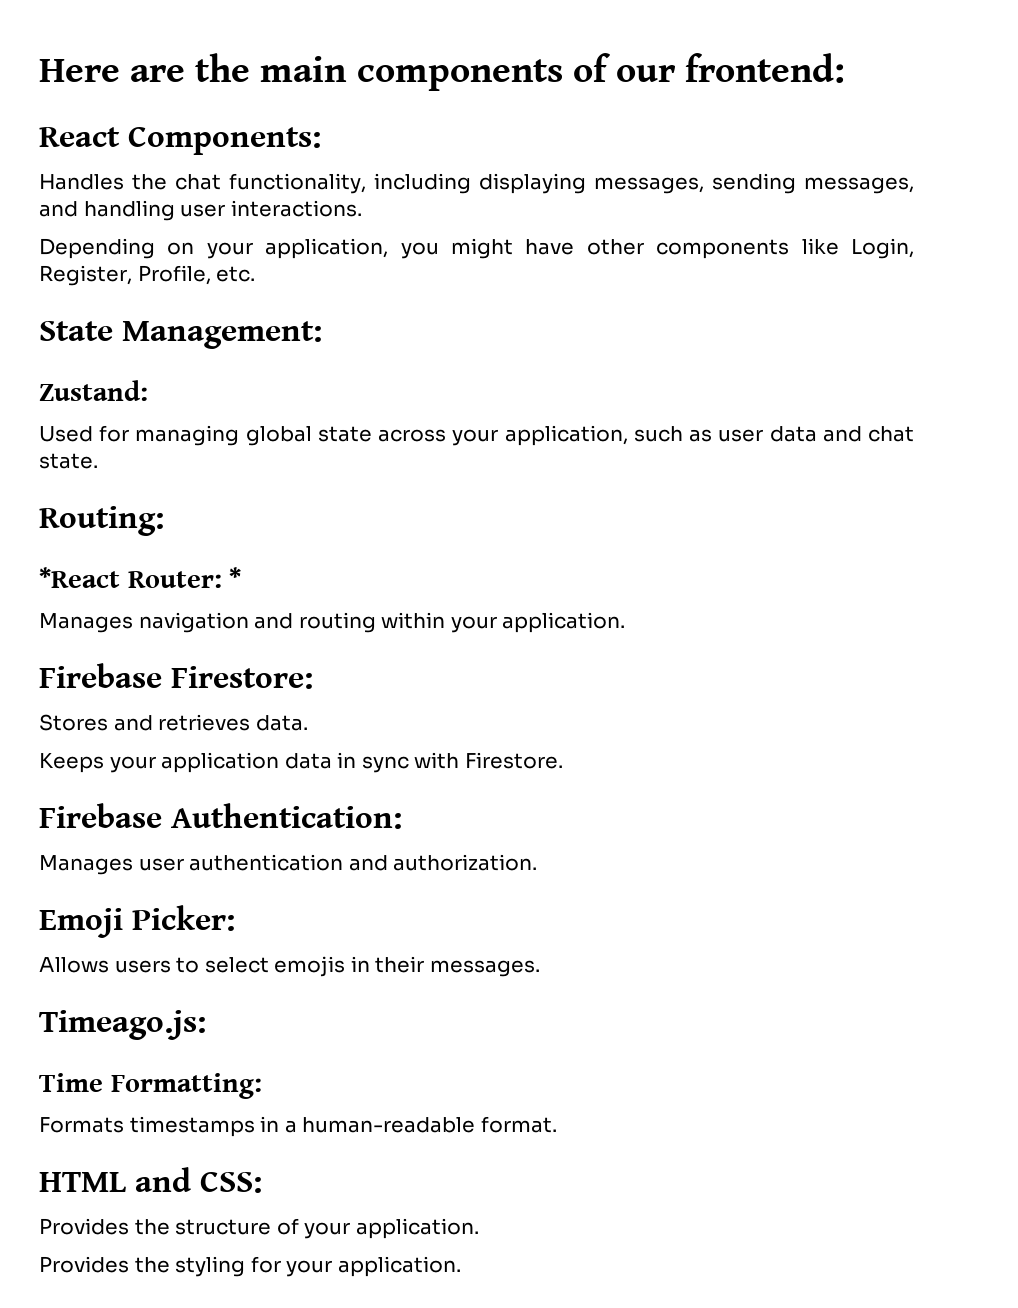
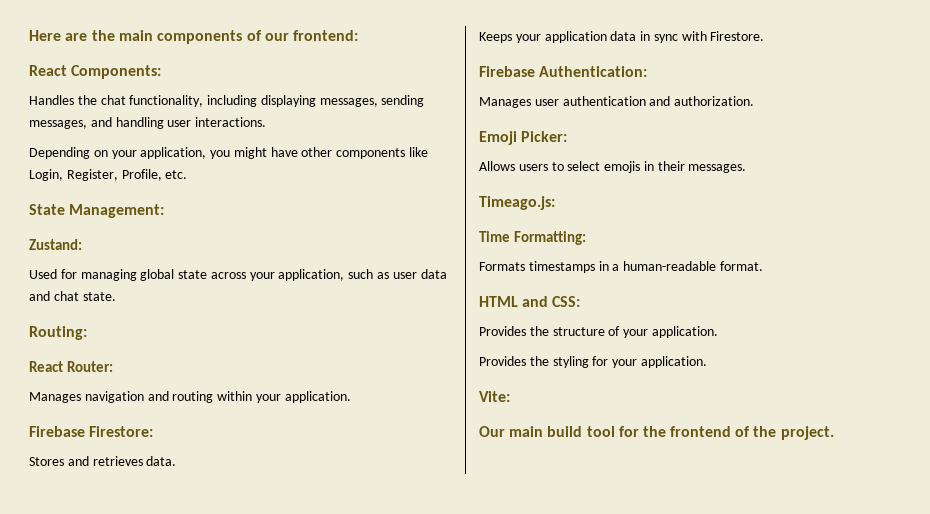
[39,567,120,588] *React -> [29,361,63,372] React
[229,567,242,588] * -> (113, 366) none
(461, 1266) none -> [479,391,510,402] [479,426,834,440] // Vite: // Our main build tool for the frontend of the project.

